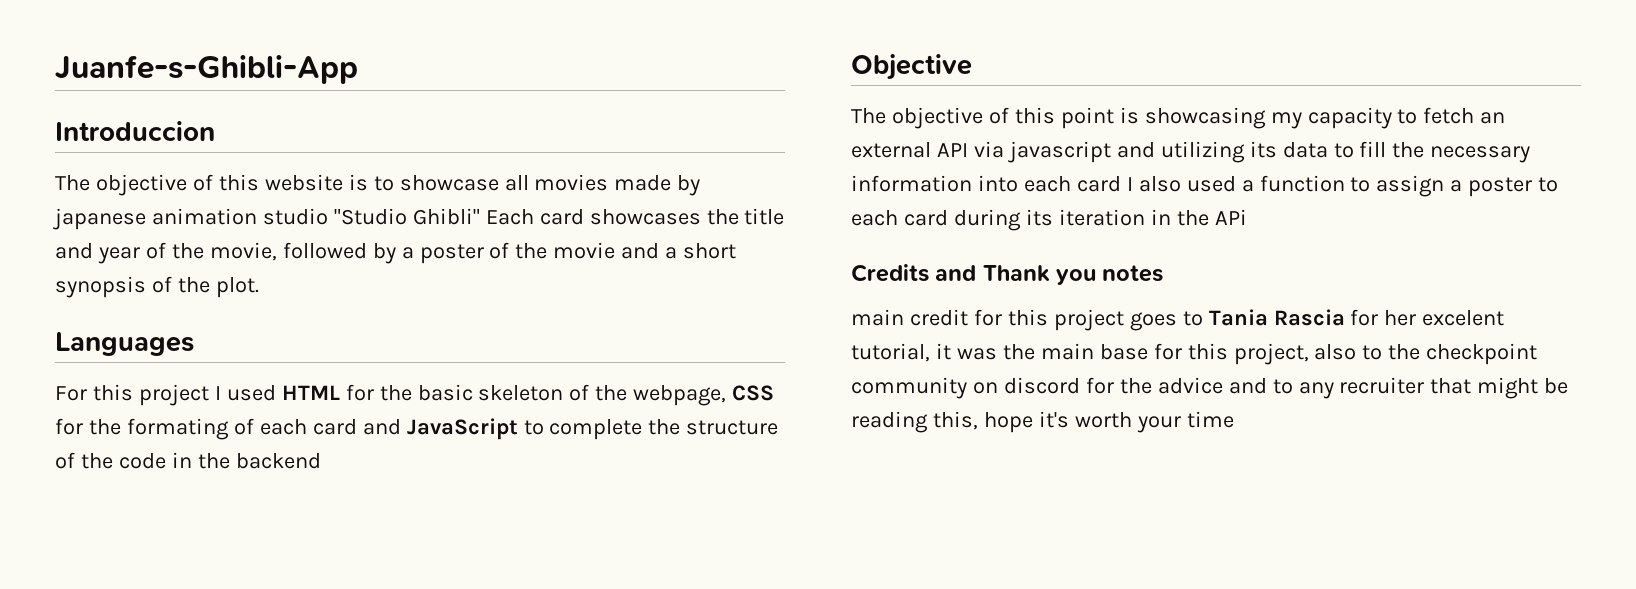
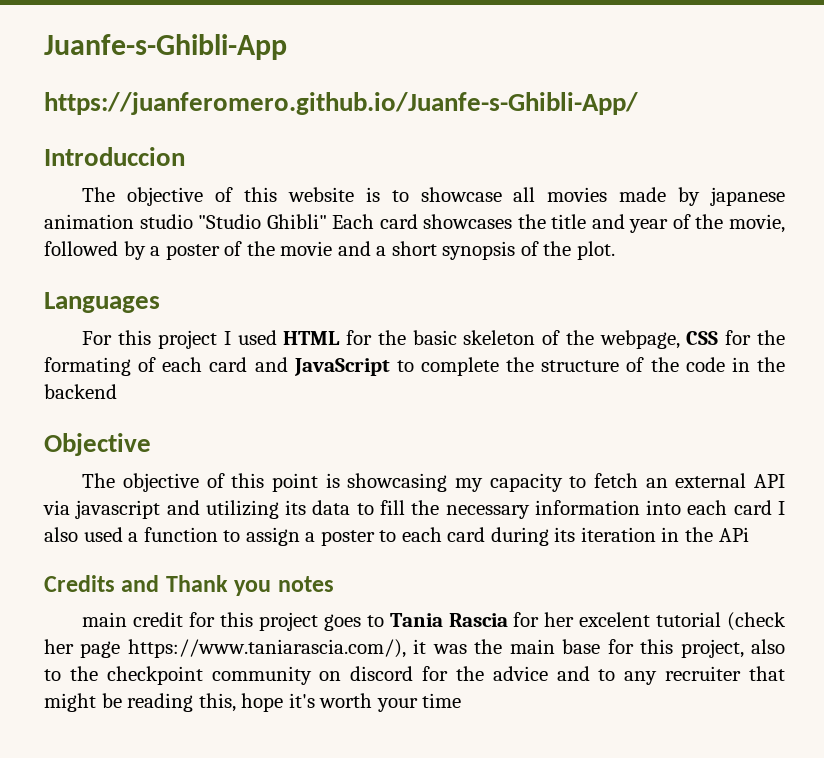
(358, 69) none -> [44,92,638,115] // https://juanferomero.github.io/Juanfe-s-Ghibli-App/
[851,343,930,362] tutorial, -> [656,612,787,631] [44,639,406,658] tutorial (check her page https://www.taniarascia.com/),

